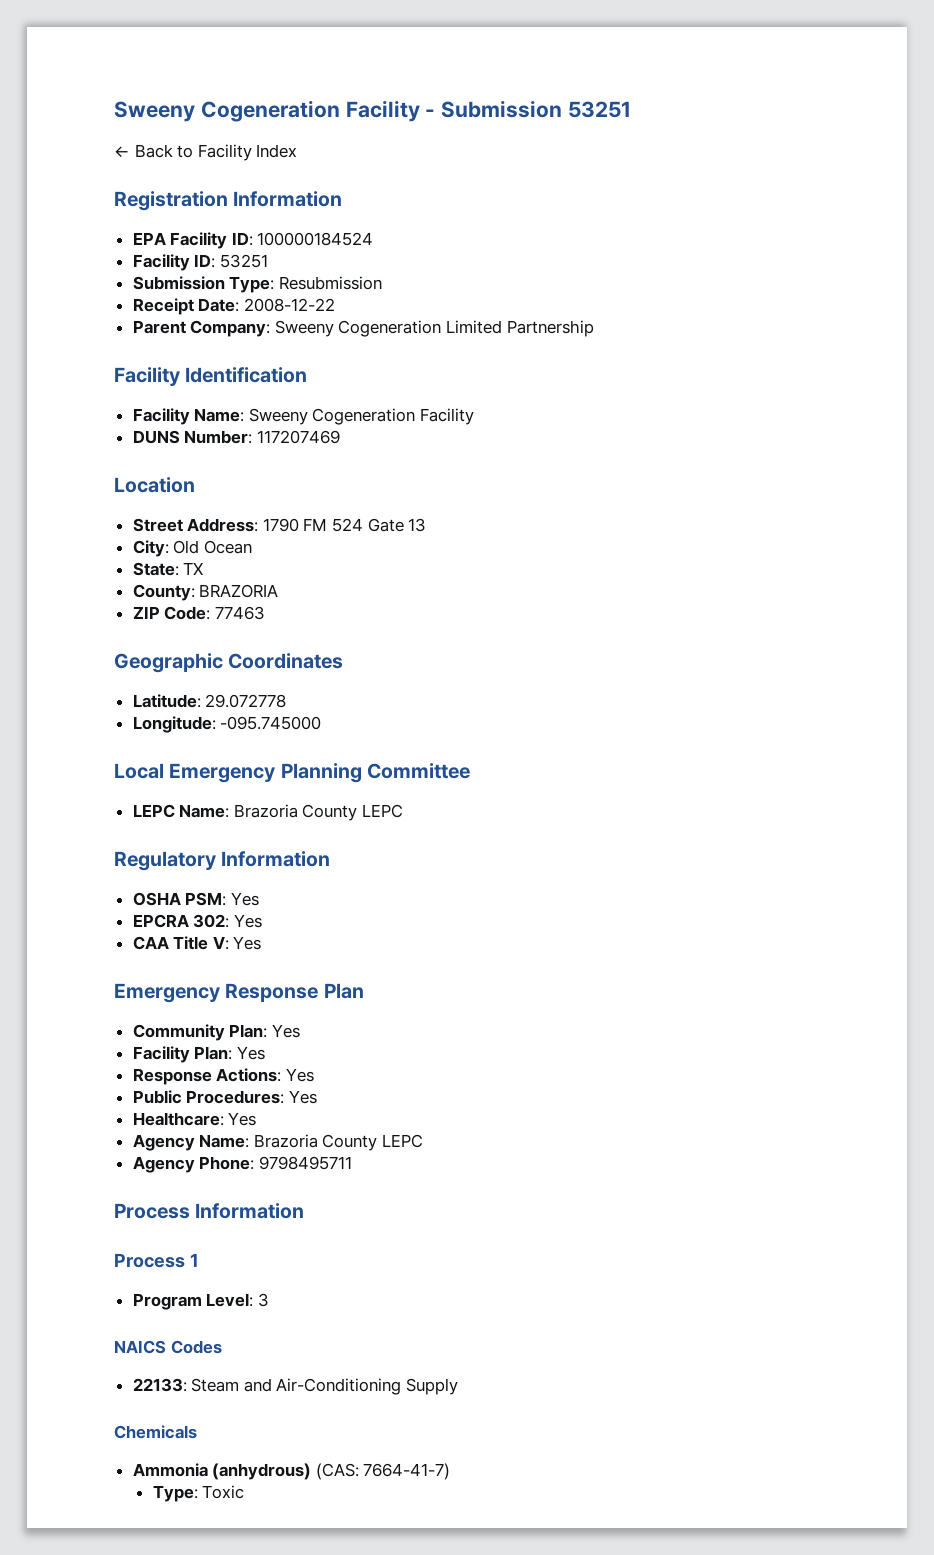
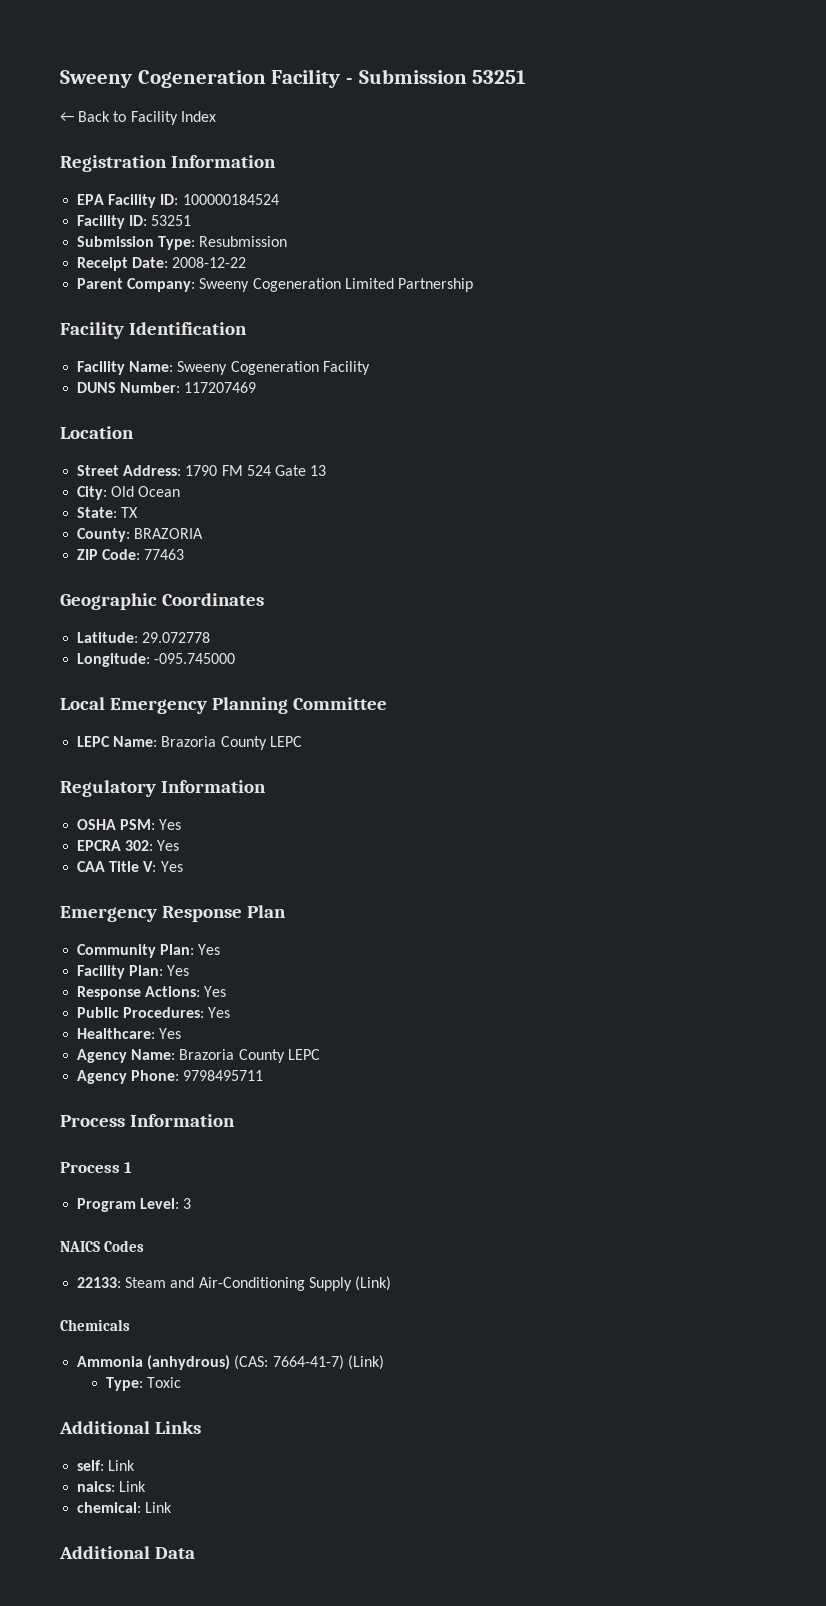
(459, 1386) none -> [354,1276,391,1291] (Link)
(451, 1471) none -> [347,1355,384,1370] (Link)
(245, 1492) none -> [59,1421,201,1434] [77,1460,136,1471] [77,1481,147,1492] [77,1502,173,1513] [59,1546,195,1559] // Additional Links // self: Link // naics: Link // chemical: Link // Additional Data

